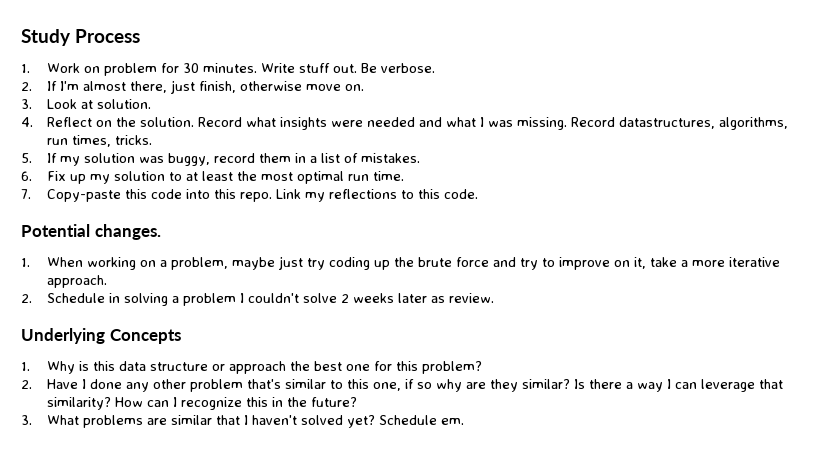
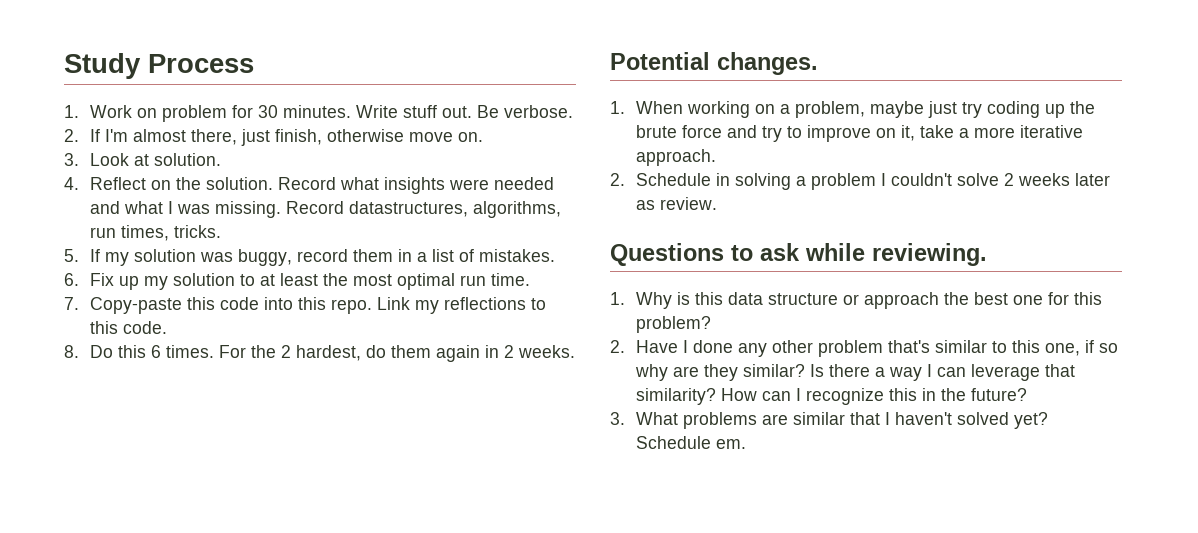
(479, 194) none -> [64,345,575,362] // 8. Do this 6 times. For the 2 hardest, do them again in 2 weeks.
[21,328,181,344] Underlying Concepts -> [610,243,987,266] Questions to ask while reviewing.

